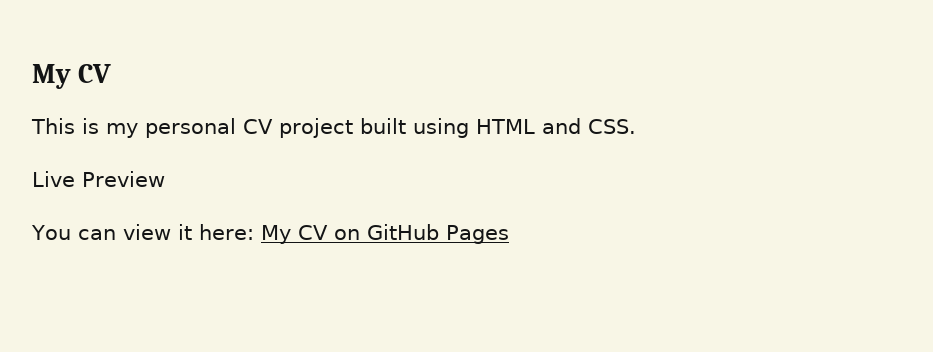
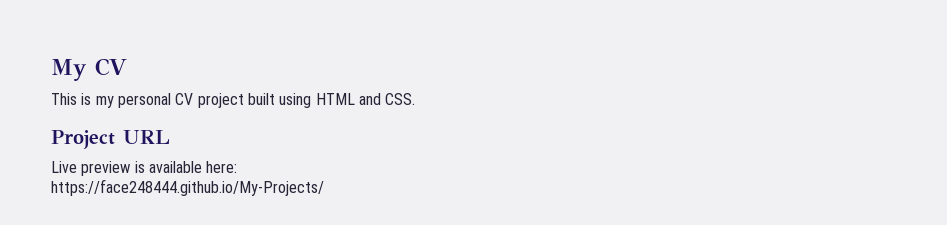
(636, 126) none -> [51,130,170,149] // Project URL
[82,171,165,187] [31,224,509,244] Preview // You can view it here: My CV on GitHub Pages -> [81,161,238,176] [51,179,324,196] preview is available here: // https://face248444.github.io/My-Projects/

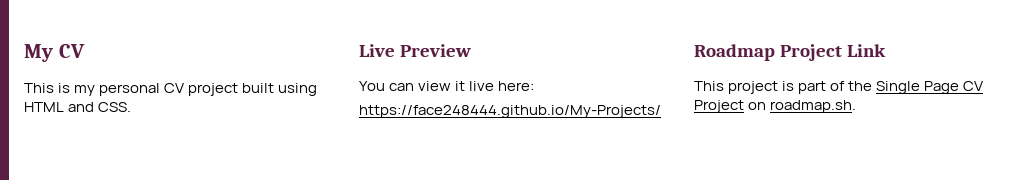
[51,130,170,149] [51,161,238,176] [51,179,324,196] Project URL // Live preview is available here: // https://face248444.github.io/My-Projects/ -> [359,44,472,57] [359,81,535,91] [359,105,661,118] [694,44,887,61] [694,81,984,94] [694,100,857,113] Live Preview // You can view it live here: // https://face248444.github.io/My-Projects/ // Roadmap Project Link // This project is part of the Single Page CV Project on roadmap.sh.

